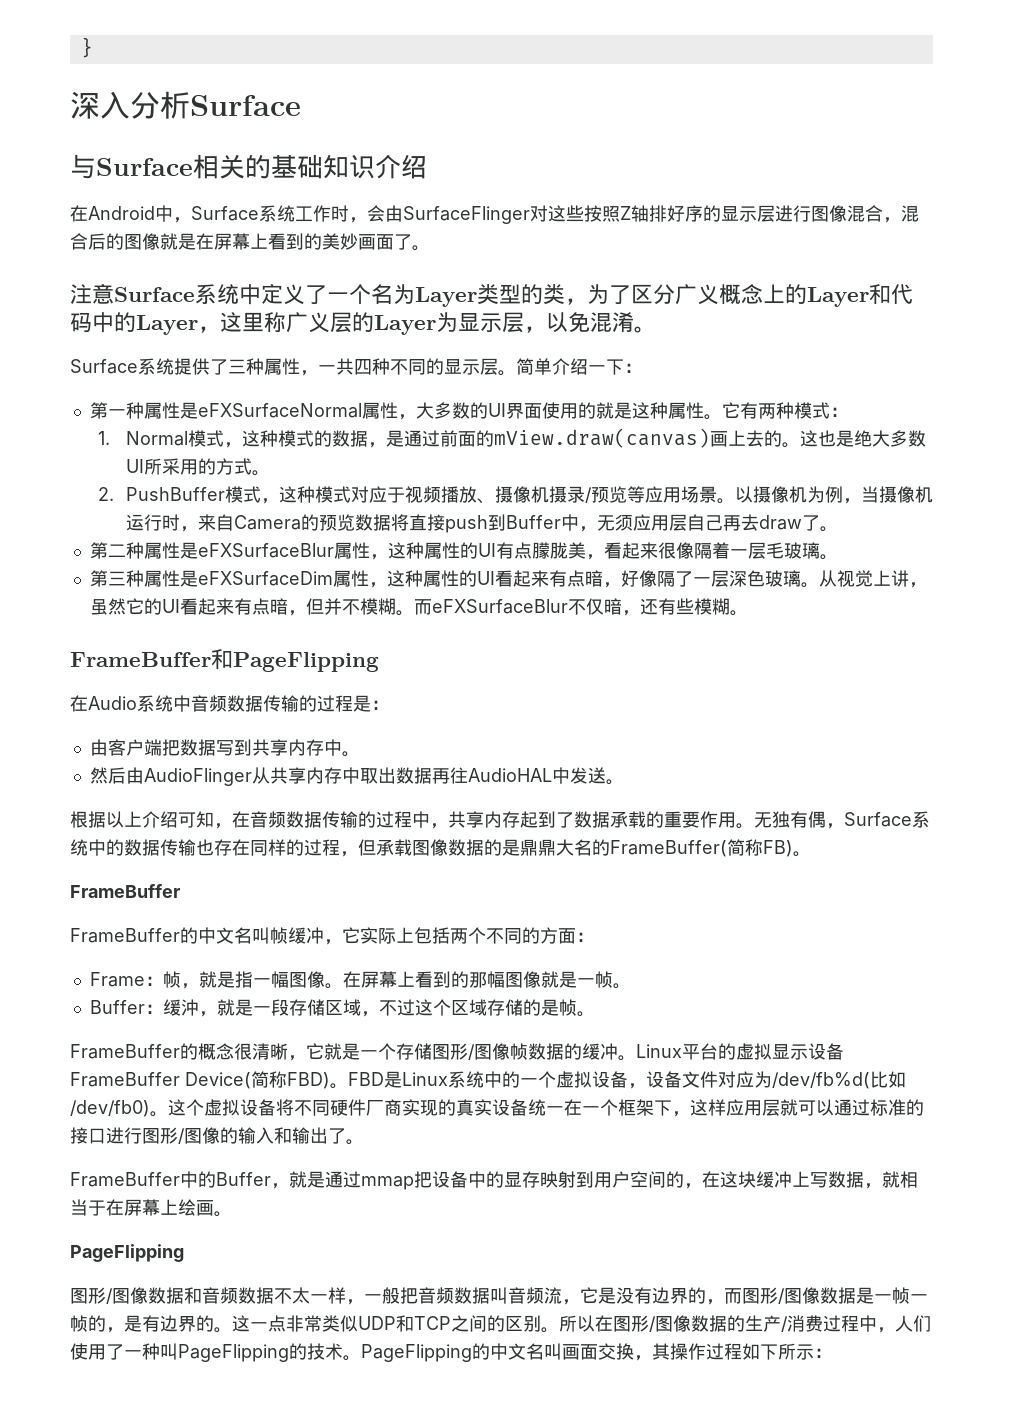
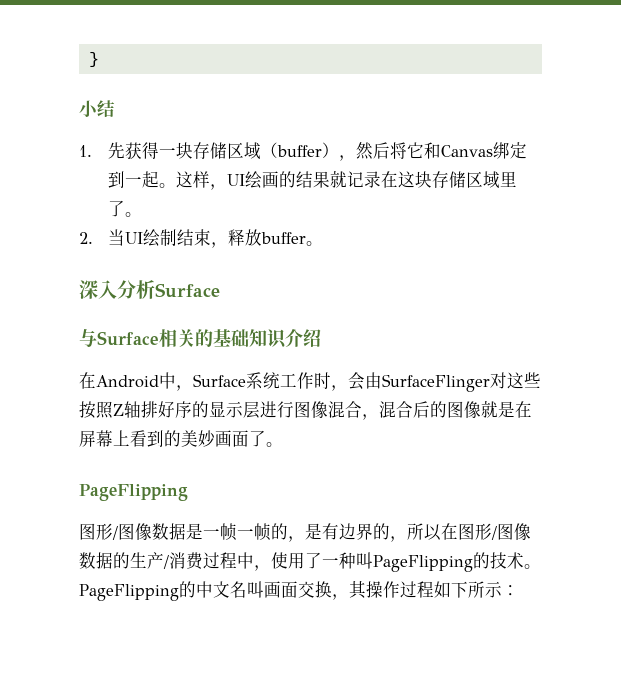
(93, 47) none -> [79,100,115,118] [79,142,528,161] [108,171,518,190] [108,200,143,217] [79,229,324,248] // 小结 // 1.先获得一块存储区域（buffer），然后将它和Canvas绑定到一起。这样，UI绘画的结果就记录在这块存储区域里了。 // 2.当UI绘制结束，释放buffer。
[70,283,913,307] [70,312,656,335] [70,358,642,376] [89,402,848,420] [97,428,926,448] [125,458,270,476] [97,486,933,504] [125,514,838,533] [89,542,838,560] [89,570,927,588] [89,598,748,616] [70,649,379,672] [70,695,389,712] [89,739,360,757] [89,767,624,786] [70,811,930,829] [70,839,811,857] [70,884,180,898] [70,927,594,945] [89,971,631,989] [89,999,595,1017] [70,1043,844,1061] [70,1071,906,1089] [70,1099,924,1117] [70,1127,364,1145] [70,1171,918,1190] [70,1199,232,1217] [70,1244,184,1262] [70,1287,742,1305] 注意Surface系统中定义了一个名为Layer类型的类，为了区分广义概念上的Layer和代码中的Layer，这里称广义层的Layer为显示层，以免混淆。 // Surface系统提供了三种属性，一共四种不同的显示层。简单介绍一下： // 第一种属性是eFXSurfaceNormal属性，大多数的UI界面使用的就是这种属性。它有两种模式： // 1. Normal模式，这种模式的数据，是通过前面的mView.draw(canvas)画上去的。这也是绝大多数UI所采用的方式。 // 2. PushBuffer模式，这种模式对应于视频播放、摄像机摄录/预览等应用场景。以摄像机为例，当摄像机运行时，来自Camera的预览数据将直接push到Buffer中，无须应用层自己再去draw了。 // 第二种属性是eFXSurfaceBlur属性，这种属性的UI有点朦胧美，看起来很像隔着一层毛玻璃。 // 第三种属性是eFXSurfaceDim属性，这种属性的UI看起来有点暗，好像隔了一层深色玻璃。从视觉上讲，虽然它的UI看起来有点暗，但并不模糊。而eFXSurfaceBlur不仅暗，还有些模糊。 // FrameBuffer和PageFlipping // 在Audio系统中音频数据传输的过程是： // 由客户端把数据写到共享内存中。 // 然后由AudioFlinger从共享内存中取出数据再往AudioHAL中发送。 // 根据以上介绍可知，在音频数据传输的过程中，共享内存起到了数据承载的重要作用。无独有偶，Surface系统中的数据传输也存在同样的过程，但承载图像数据的是鼎鼎大名的FrameBuffer(简称FB)。 // FrameBuffer // FrameBuffer的中文名叫帧缓冲，它实际上包括两个不同的方面： // Frame：帧，就是指一幅图像。在屏幕上看到的那幅图像就是一帧。 // Buffer：缓沖，就是一段存储区域，不过这个区域存储的是帧。 // FrameBuffer的概念很清晰，它就是一个存储图形/图像帧数据的缓冲。Linux平台的虚拟显示设备FrameBuffer Device(简称FBD)。FBD是Linux系统中的一个虚拟设备，设备文件对应为/dev/fb%d(比如/dev/fb0)。这个虚拟设备将不同硬件厂商实现的真实设备统一在一个框架下，这样应用层就可以通过标准的接口进行图形/图像的输入和输出了。 // FrameBuffer中的Buffer，就是通过mmap把设备中的显存映射到用户空间的，在这块缓冲上写数据，就相当于在屏幕上绘画。 // PageFlipping // 图形/图像数据和音频数据不太一样，一般把音频数据叫音频流，它是没有边界的，而 -> [79,484,188,501] PageFlipping //
[214,1315,559,1333] 。这一点非常类似UDP和TCP之间的区别。 -> [390,536,407,542] ，
[895,1315,931,1332] 人们 -> (271, 568) none

